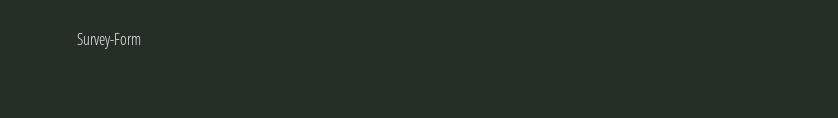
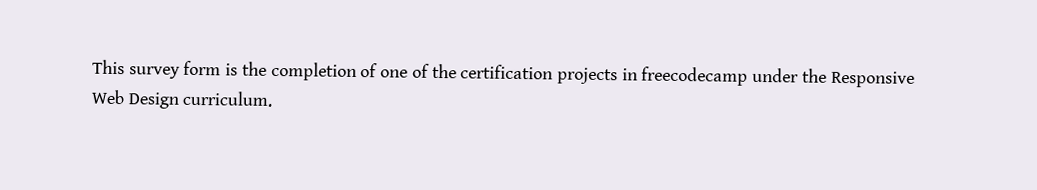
[77,33,141,49] Survey-Form -> [92,59,915,88] [91,89,274,109] This survey form is the completion of one of the certification projects in freecodecamp under the Responsive Web Design curriculum.

